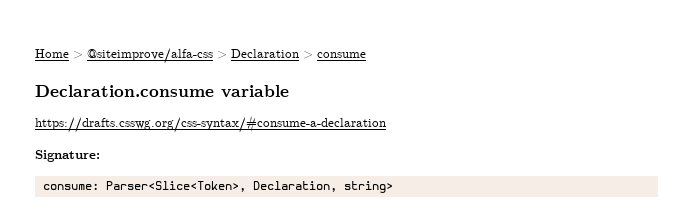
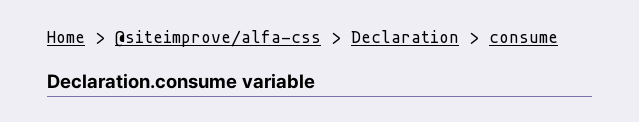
[35,115,386,133] [35,150,100,162] [42,181,393,193] // https://drafts.csswg.org/css-syntax/#consume-a-declaration // Signature: // consume: Parser<Slice<Token>, Declaration, string> -> (316, 81) none

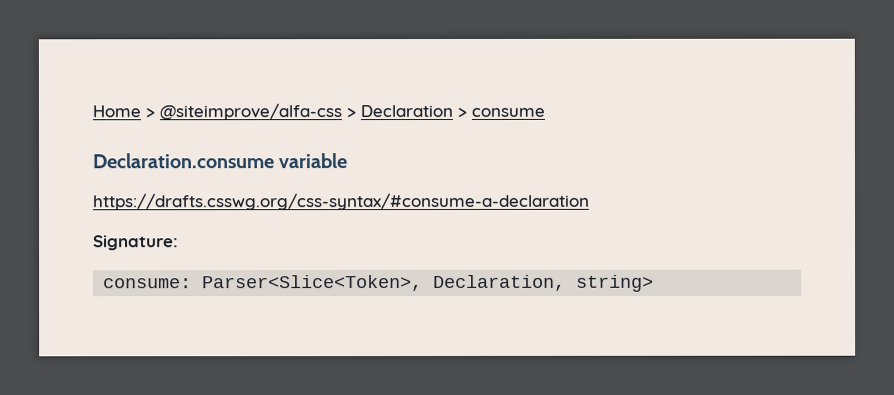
(316, 81) none -> [92,192,590,211] [93,235,179,251] [103,274,655,292] // https://drafts.csswg.org/css-syntax/#consume-a-declaration // Signature: // consume: Parser<Slice<Token>, Declaration, string>

